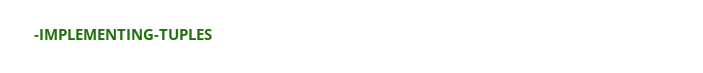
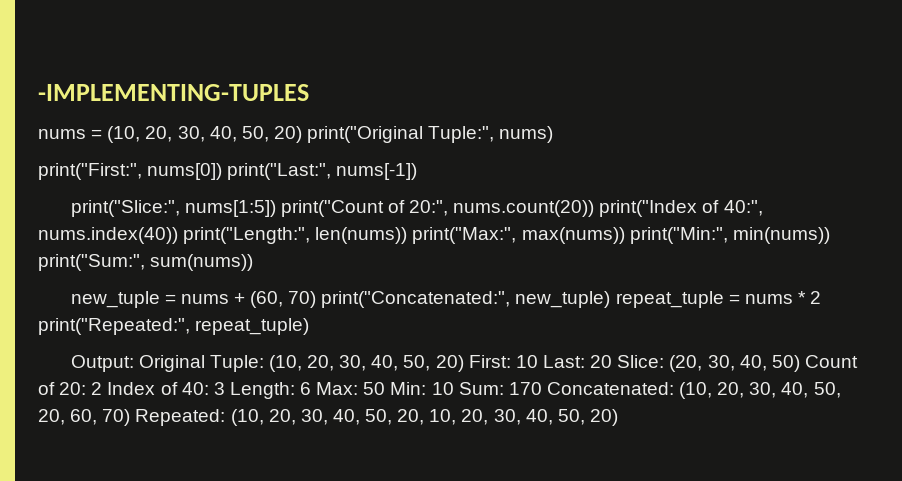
(212, 34) none -> [38,126,554,143] [38,163,418,180] [70,200,763,217] [38,227,830,244] [38,254,254,271] [70,291,822,308] [38,318,310,335] [70,355,858,372] [38,382,841,399] [38,409,618,426] // nums = (10, 20, 30, 40, 50, 20) print("Original Tuple:", nums) // print("First:", nums[0]) print("Last:", nums[-1]) // print("Slice:", nums[1:5]) print("Count of 20:", nums.count(20)) print("Index of 40:", nums.index(40)) print("Length:", len(nums)) print("Max:", max(nums)) print("Min:", min(nums)) print("Sum:", sum(nums)) // new_tuple = nums + (60, 70) print("Concatenated:", new_tuple) repeat_tuple = nums * 2 print("Repeated:", repeat_tuple) // Output: Original Tuple: (10, 20, 30, 40, 50, 20) First: 10 Last: 20 Slice: (20, 30, 40, 50) Count of 20: 2 Index of 40: 3 Length: 6 Max: 50 Min: 10 Sum: 170 Concatenated: (10, 20, 30, 40, 50, 20, 60, 70) Repeated: (10, 20, 30, 40, 50, 20, 10, 20, 30, 40, 50, 20)

